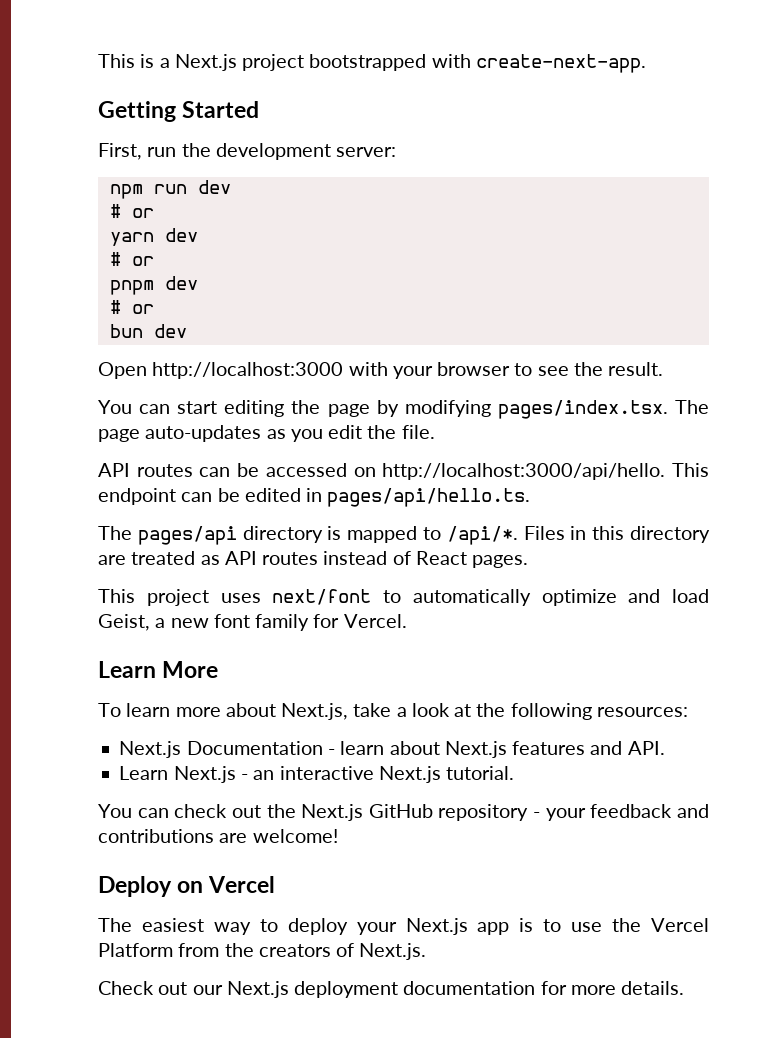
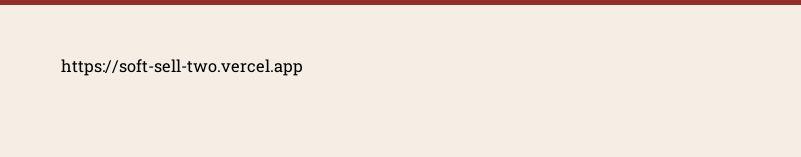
[98,54,646,73] [98,101,260,122] [98,143,397,160] [109,180,231,199] [109,204,154,218] [109,228,198,246] [109,252,154,266] [109,276,198,295] [109,300,154,314] [109,324,187,338] [98,362,664,379] [98,400,709,419] [98,425,435,442] [98,463,709,480] [98,488,531,507] [98,526,710,545] [98,551,529,568] [98,589,709,606] [98,614,407,631] [98,661,219,678] [98,703,688,720] [119,741,665,758] [119,766,515,783] [98,804,709,821] [98,829,338,843] [98,876,276,897] [98,918,709,935] [98,943,427,960] [98,981,685,998] This is a Next.js project bootstrapped with create-next-app. // Getting Started // First, run the development server: // npm run dev // # or // yarn dev // # or // pnpm dev // # or // bun dev // Open http://localhost:3000 with your browser to see the result. // You can start editing the page by modifying pages/index.tsx. The page auto-updates as you edit the file. // API routes can be accessed on http://localhost:3000/api/hello. This endpoint can be edited in pages/api/hello.ts. // The pages/api directory is mapped to /api/*. Files in this directory are treated as API routes instead of React pages. // This project uses next/font to automatically optimize and load Geist, a new font family for Vercel. // Learn More // To learn more about Next.js, take a look at the following resources: // Next.js Documentation - learn about Next.js features and API. // Learn Next.js - an interactive Next.js tutorial. // You can check out the Next.js GitHub repository - your feedback and contributions are welcome! // Deploy on Vercel // The easiest way to deploy your Next.js app is to use the Vercel Platform from the creators of Next.js. // Check out our Next.js deployment documentation for more details. -> [61,59,303,76] https://soft-sell-two.vercel.app

